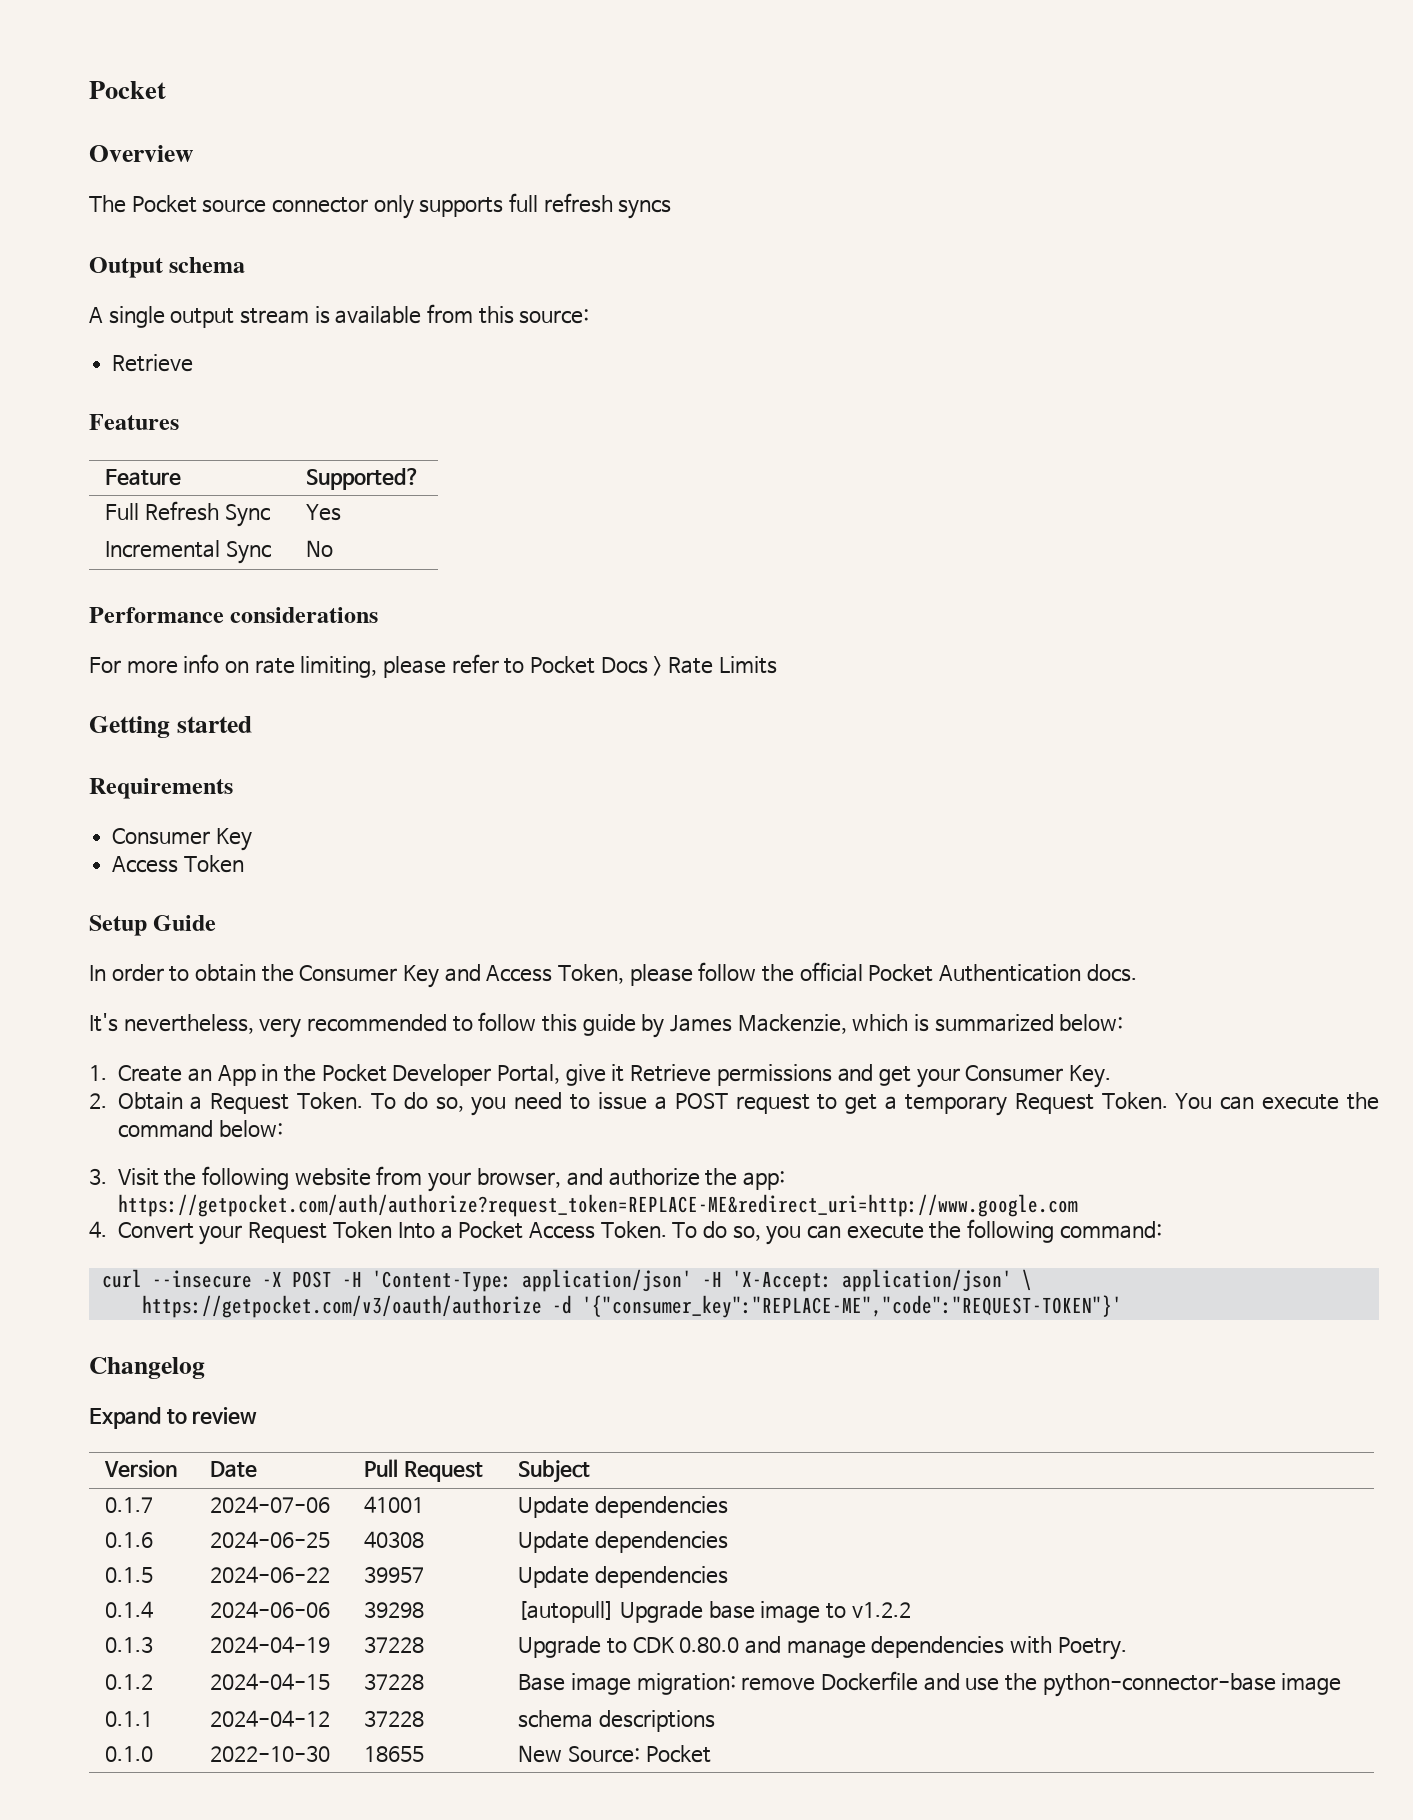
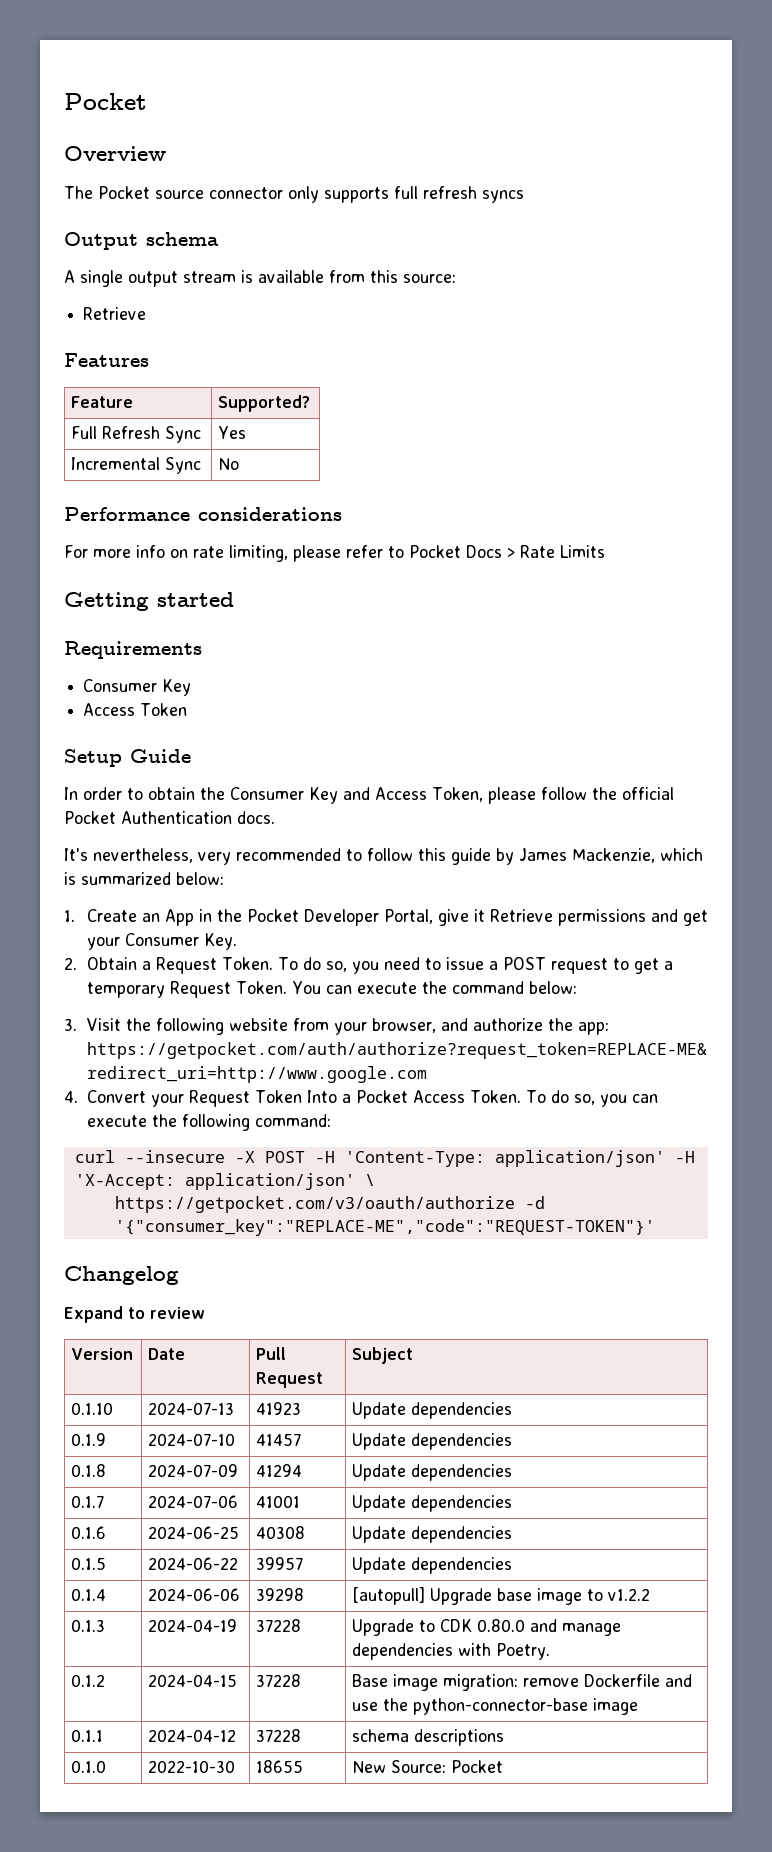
(591, 1471) none -> [71,1402,114,1415] [148,1402,235,1415] [256,1402,302,1415] [352,1402,513,1419] [71,1433,107,1446] [148,1433,236,1446] [256,1433,302,1446] [352,1433,513,1450] [71,1464,107,1477] [148,1464,239,1477] [256,1464,303,1477] [352,1464,513,1481] // 0.1.10 | 2024-07-13 | 41923 | Update dependencies // 0.1.9 | 2024-07-10 | 41457 | Update dependencies // 0.1.8 | 2024-07-09 | 41294 | Update dependencies

